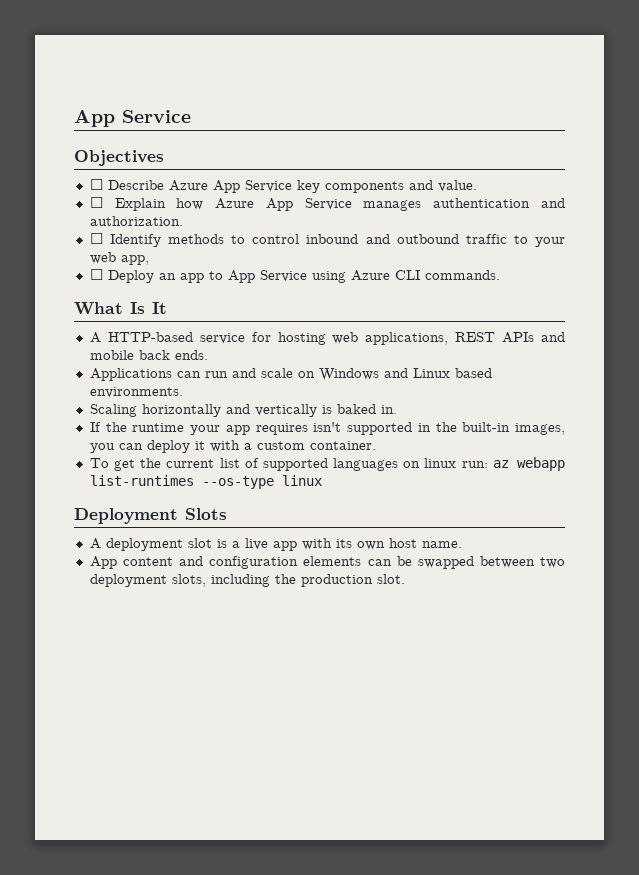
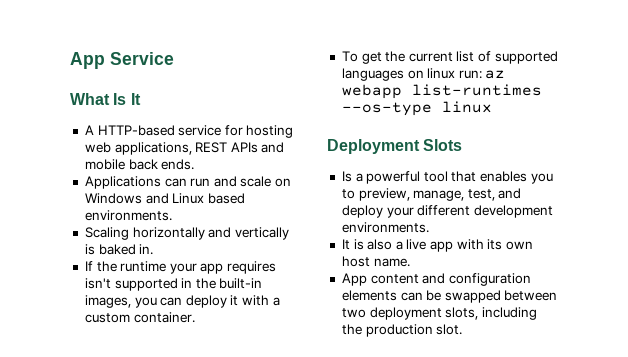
[74,110,191,127] [74,150,164,166] [89,179,477,193] [89,197,565,211] [89,216,183,226] [89,233,566,247] [89,252,149,265] [89,269,500,283] App Service // Objectives // ☐ Describe Azure App Service key components and value. // ☐ Explain how Azure App Service manages authentication and authorization. // ☐ Identify methods to control inbound and outbound traffic to your web app, // ☐ Deploy an app to App Service using Azure CLI commands. -> [70,52,174,69] App Service
[89,538,227,551] A deployment slot is -> [341,171,553,184] [341,188,522,201] [341,205,553,218] [341,222,429,233] [341,239,393,250] Is a powerful tool that enables you to preview, manage, test, and deploy your different development environments. // It is also

